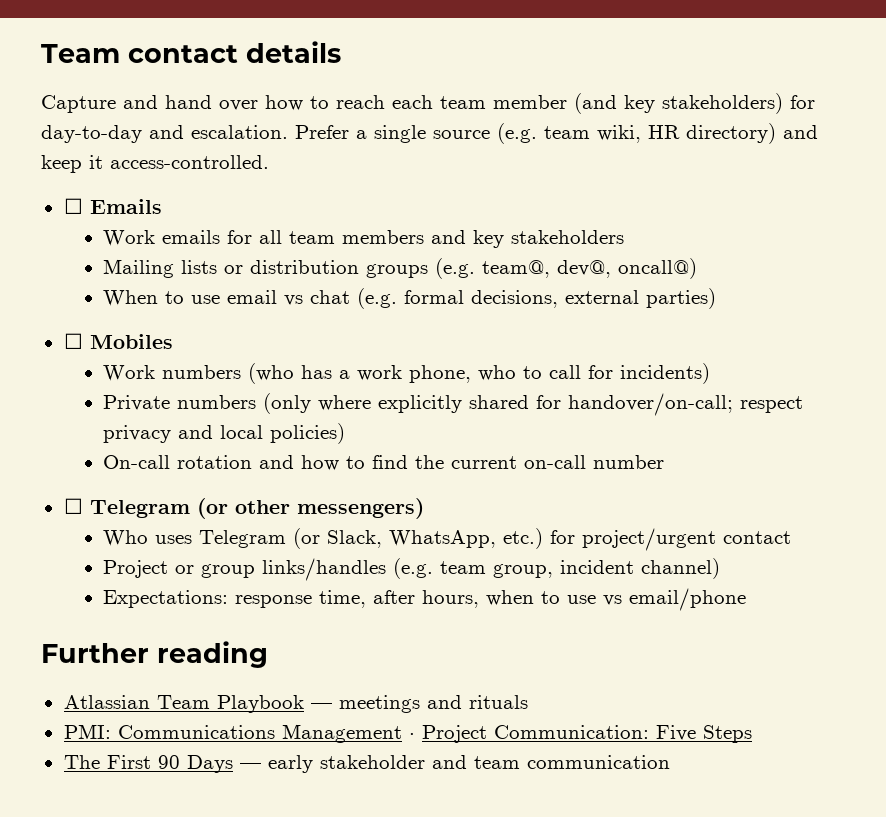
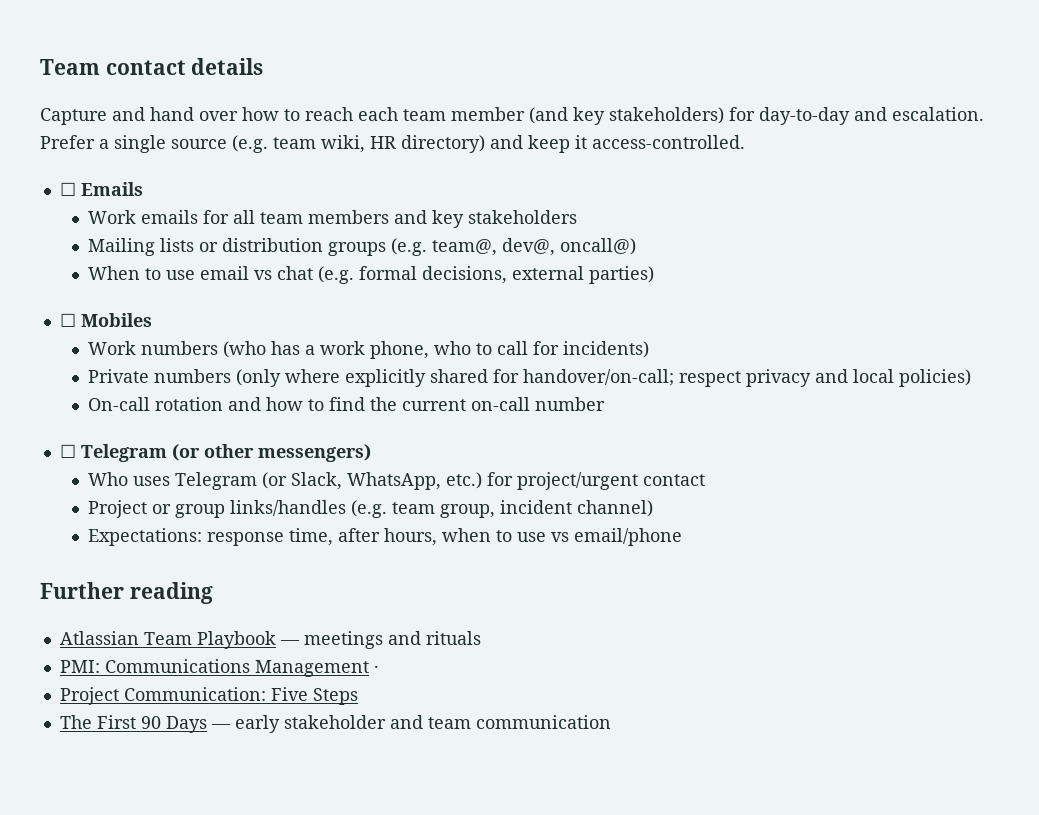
(415, 736) none -> (379, 669) //

